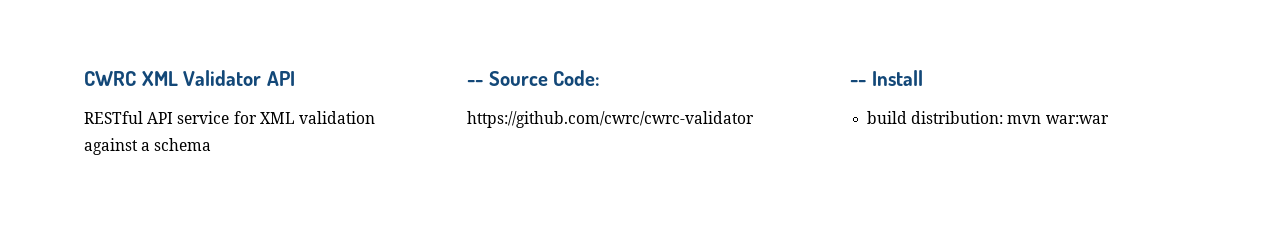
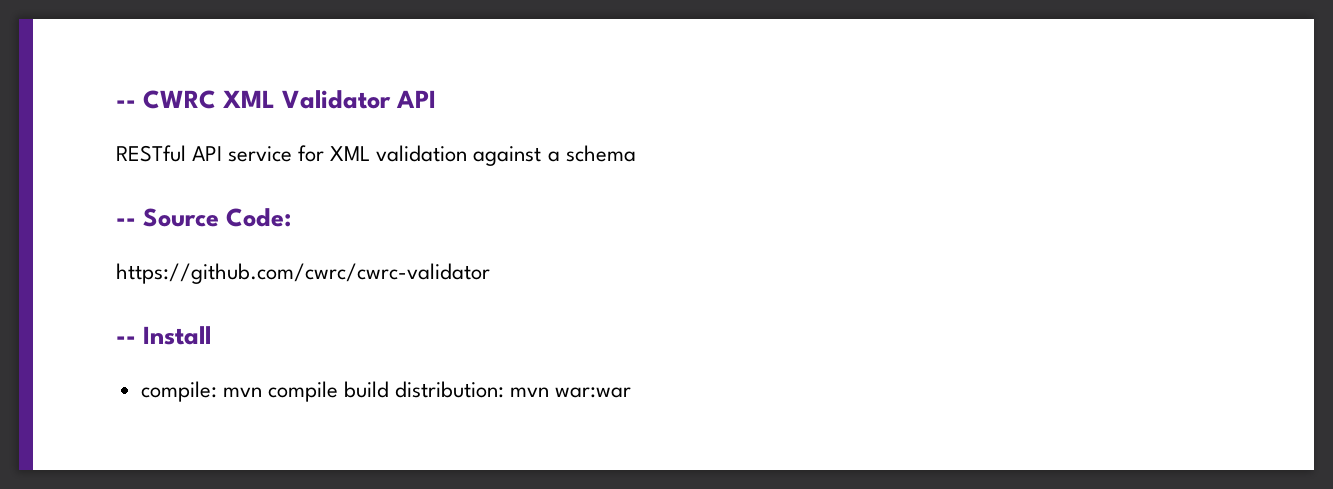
(84, 78) none -> [116,100,136,108] --
(923, 78) none -> [140,381,338,402] compile: mvn compile

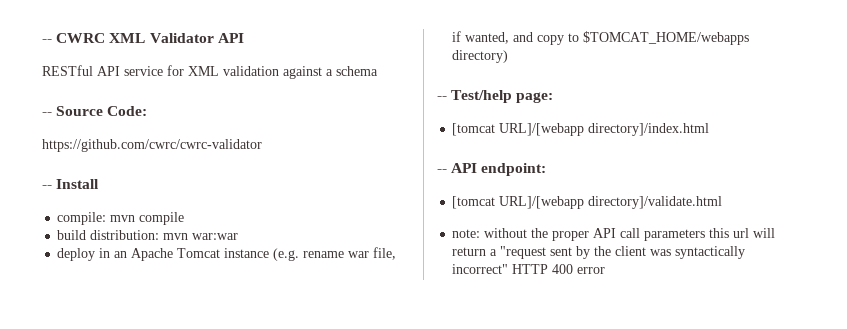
(338, 391) none -> (185, 218) //
(632, 392) none -> [57,247,397,261] [452,31,750,45] [452,50,509,63] [437,90,554,103] [452,123,710,136] [437,163,547,176] [452,196,723,209] [452,228,776,241] [452,246,746,259] [452,264,606,274] // deploy in an Apache Tomcat instance (e.g. rename war file, if wanted, and copy to $TOMCAT_HOME/webapps directory) // -- Test/help page: // [tomcat URL]/[webapp directory]/index.html // -- API endpoint: // [tomcat URL]/[webapp directory]/validate.html // note: without the proper API call parameters this url will return a "request sent by the client was syntactically incorrect" HTTP 400 error

